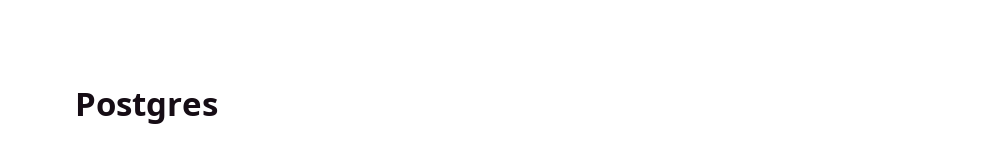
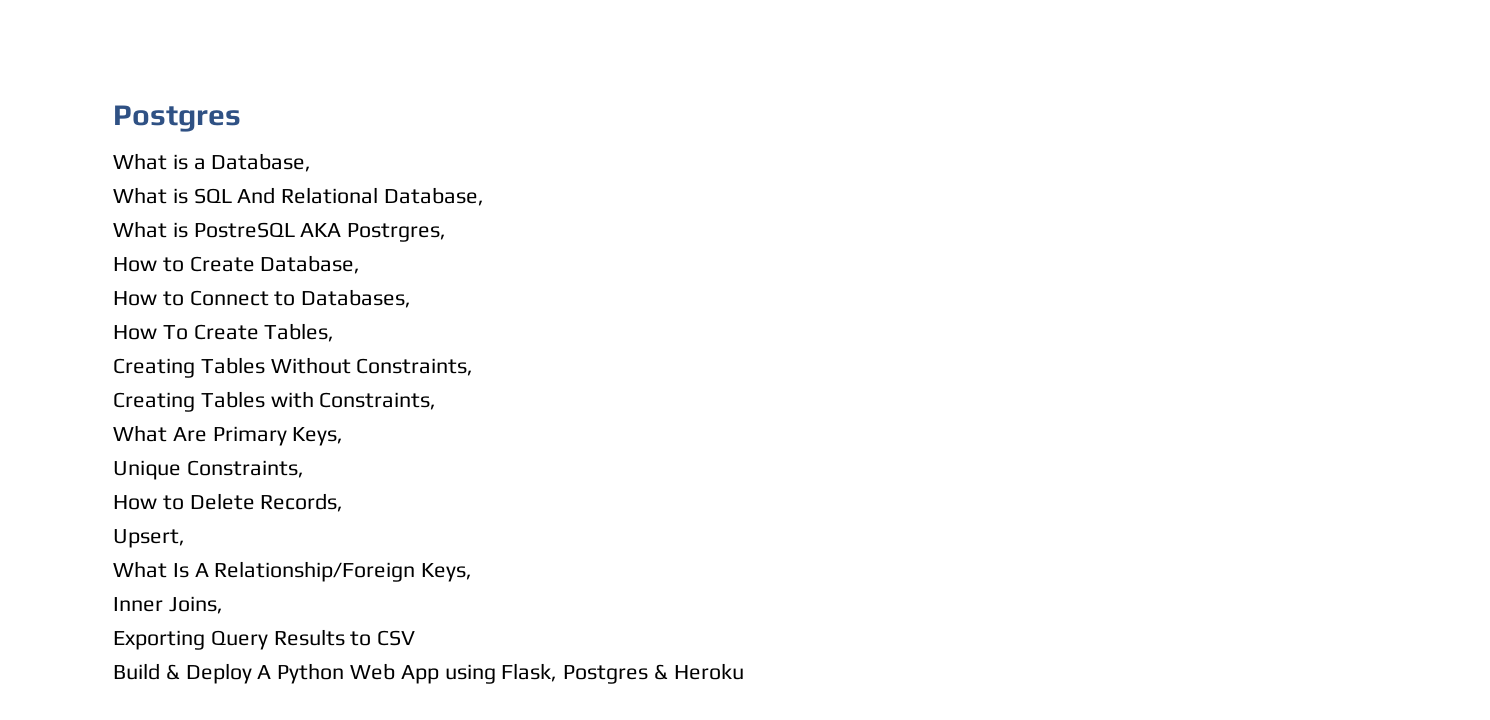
[75,93,218,124] Postgres -> [113,105,241,132] [113,153,312,172] [113,187,485,206] [113,221,447,242] [113,255,361,274] [113,289,412,308] [113,323,335,342] [113,357,474,378] [113,391,437,412] [113,425,344,446] [113,460,304,480] [113,493,344,512] [113,529,185,548] [113,561,473,582] [113,596,223,614] [113,629,416,650] [113,663,744,684] Postgres // What is a Database, // What is SQL And Relational Database, // What is PostreSQL AKA Postrgres, // How to Create Database, // How to Connect to Databases, // How To Create Tables, // Creating Tables Without Constraints, // Creating Tables with Constraints, // What Are Primary Keys, // Unique Constraints, // How to Delete Records, // Upsert, // What Is A Relationship/Foreign Keys, // Inner Joins, // Exporting Query Results to CSV // Build & Deploy A Python Web App using Flask, Postgres & Heroku

